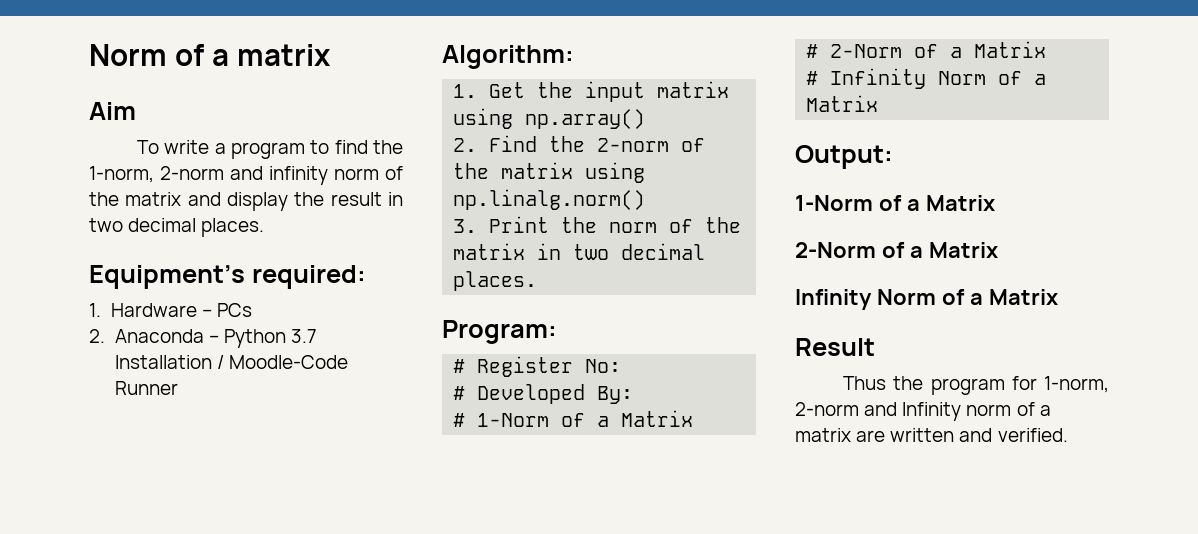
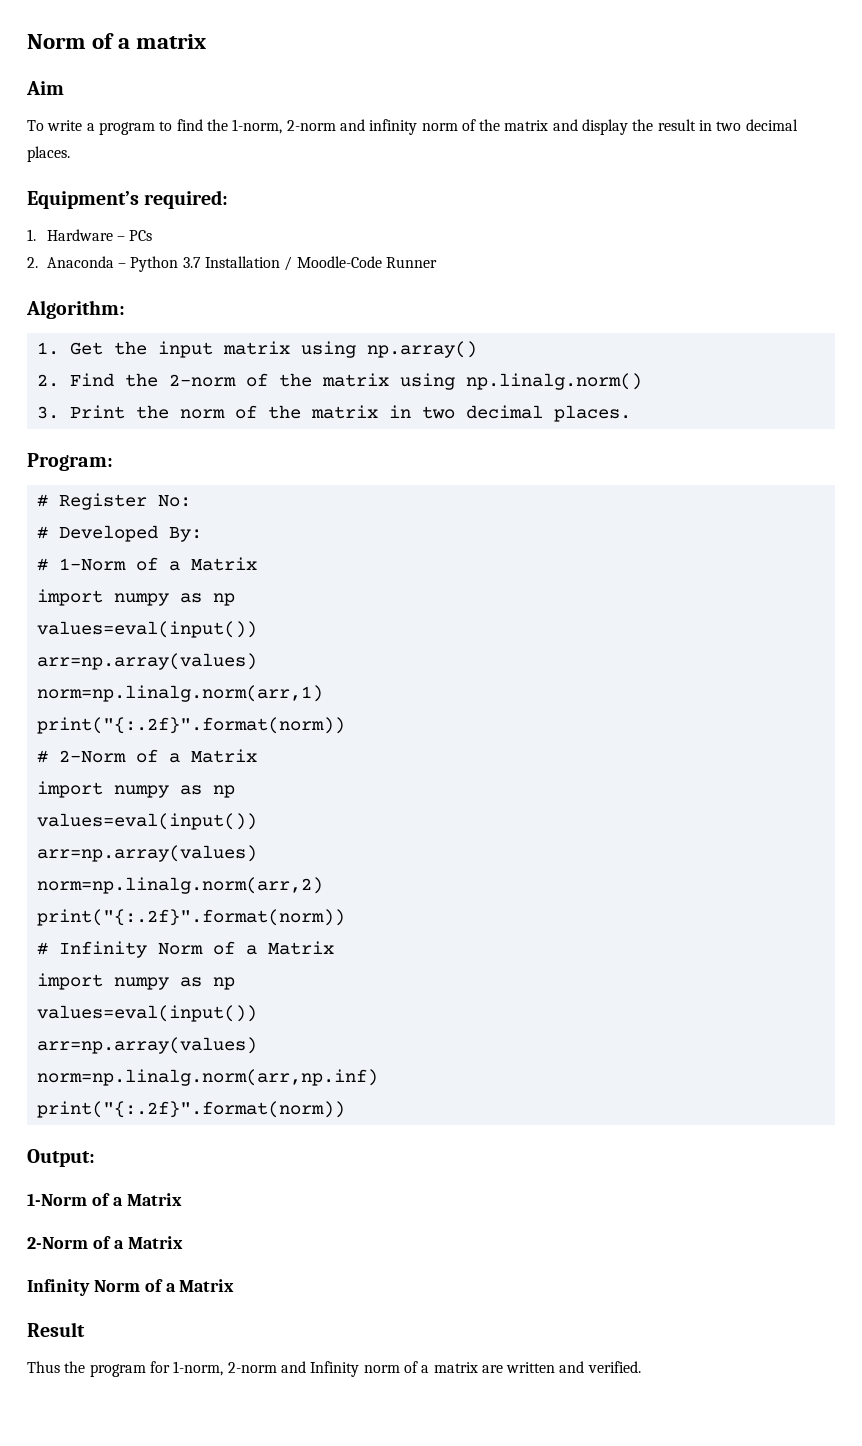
(694, 418) none -> [36,589,235,606] [36,621,257,638] [36,653,257,670] [36,685,323,702] [36,717,345,734] // import numpy as np // values=eval(input()) // arr=np.array(values) // norm=np.linalg.norm(arr,1) // print("{:.2f}".format(norm))
(1047, 49) none -> [36,781,235,798] [36,813,257,830] [36,845,257,862] [36,877,323,894] [36,909,345,926] // import numpy as np // values=eval(input()) // arr=np.array(values) // norm=np.linalg.norm(arr,2) // print("{:.2f}".format(norm))
(879, 103) none -> [36,973,235,990] [36,1005,257,1022] [36,1037,257,1054] [36,1069,378,1086] [36,1101,345,1118] // import numpy as np // values=eval(input()) // arr=np.array(values) // norm=np.linalg.norm(arr,np.inf) // print("{:.2f}".format(norm))

